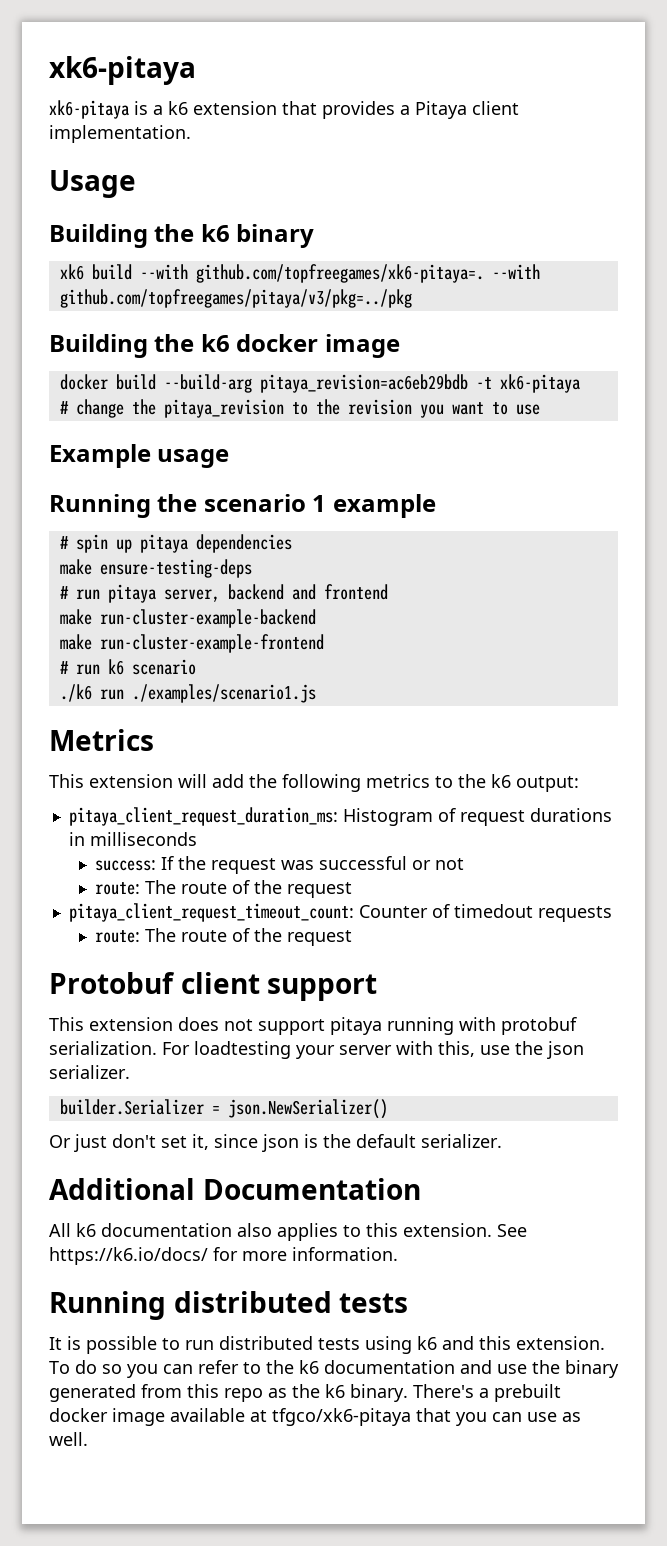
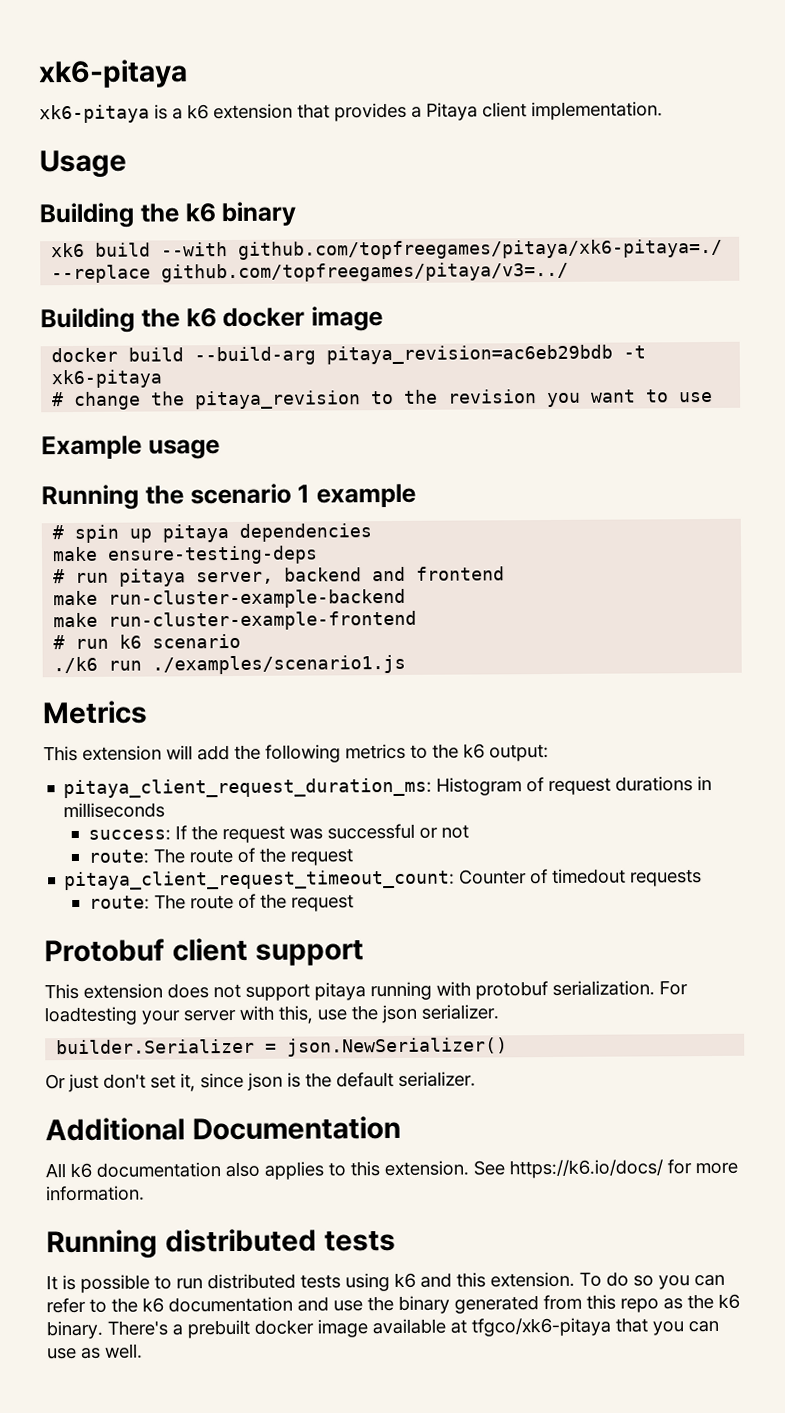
[195,264,540,283] [59,289,412,308] github.com/topfreegames/xk6-pitaya=. --with github.com/topfreegames/pitaya/v3/pkg=../pkg -> [238,238,724,260] [51,261,570,284] github.com/topfreegames/pitaya/xk6-pitaya=./ --replace github.com/topfreegames/pitaya/v3=../

